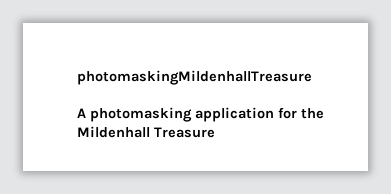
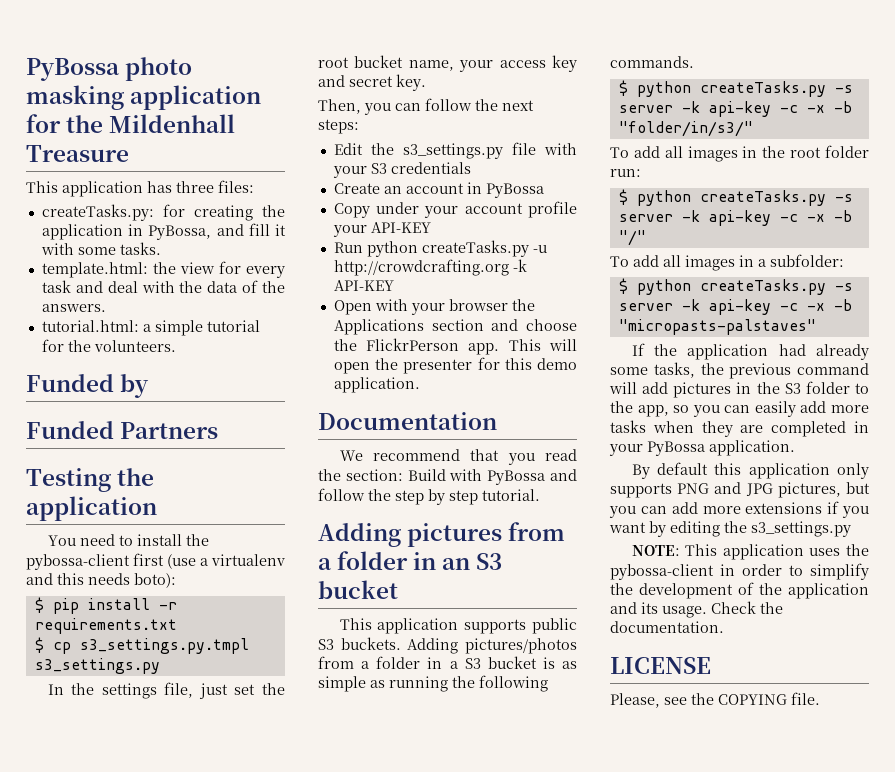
[77,70,312,85] [77,107,192,122] photomaskingMildenhallTreasure // A photomasking -> [26,57,193,81] [26,85,124,110] PyBossa photo masking
(215, 132) none -> [26,180,254,197] [41,204,285,221] [41,223,286,240] [40,242,161,255] [41,261,285,278] [41,280,286,293] [41,304,106,312] [41,320,260,336] [41,339,176,352] [26,374,150,398] [26,421,219,439] [26,468,155,492] [26,496,157,521] [47,534,209,546] [26,553,285,570] [26,573,176,588] [34,597,177,614] [34,618,177,634] [34,637,249,654] [34,658,160,674] [47,682,285,699] [318,55,577,72] [318,74,426,91] [318,98,534,115] [318,119,359,134] [333,142,577,159] [332,162,471,178] [333,182,544,198] [333,201,577,218] [332,222,431,237] [333,240,547,257] [333,259,527,276] [333,280,394,291] [333,299,535,315] [333,319,577,335] [333,338,577,355] [333,357,577,374] [333,377,420,393] [318,412,497,430] [339,449,577,465] [318,469,577,485] [318,488,540,505] [318,522,566,547] [318,551,503,570] [318,580,398,599] [339,618,577,634] [318,637,577,654] [318,656,577,669] [318,675,548,692] [610,56,694,68] [618,80,853,97] [618,101,852,117] [618,121,753,137] [610,145,869,162] [610,169,641,177] [618,189,853,206] [618,210,852,226] [618,230,646,246] [610,254,844,271] [618,278,853,295] [618,299,852,315] [618,319,816,335] [631,343,869,360] [610,362,869,379] [609,381,869,398] [610,401,869,417] [610,420,869,437] [609,440,795,456] [631,462,869,479] [610,482,870,498] [609,501,869,518] [609,521,851,537] [631,544,869,560] [610,563,869,580] [610,582,869,599] [610,601,783,618] [610,621,724,633] [610,657,711,674] [610,692,820,708] // This application has three files: // createTasks.py: for creating the application in PyBossa, and fill it with some tasks. // template.html: the view for every task and deal with the data of the answers. // tutorial.html: a simple tutorial for the volunteers. // Funded by // Funded Partners // Testing the application // You need to install the pybossa-client first (use a virtualenv and this needs boto): // $ pip install -r requirements.txt // $ cp s3_settings.py.tmpl s3_settings.py // In the settings file, just set the root bucket name, your access key and secret key. // Then, you can follow the next steps: // Edit the s3_settings.py file with your S3 credentials // Create an account in PyBossa // Copy under your account profile your API-KEY // Run python createTasks.py -u http://crowdcrafting.org -k API-KEY // Open with your browser the Applications section and choose the FlickrPerson app. This will open the presenter for this demo application. // Documentation // We recommend that you read the section: Build with PyBossa and follow the step by step tutorial. // Adding pictures from a folder in an S3 bucket // This application supports public S3 buckets. Adding pictures/photos from a folder in a S3 bucket is as simple as running the following commands. // $ python createTasks.py -s server -k api-key -c -x -b "folder/in/s3/" // To add all images in the root folder run: // $ python createTasks.py -s server -k api-key -c -x -b "/" // To add all images in a subfolder: // $ python createTasks.py -s server -k api-key -c -x -b "micropasts-palstaves" // If the application had already some tasks, the previous command will add pictures in the S3 folder to the app, so you can easily add more tasks when they are completed in your PyBossa application. // By default this application only supports PNG and JPG pictures, but you can add more extensions if you want by editing the s3_settings.py // NOTE: This application uses the pybossa-client in order to simplify the development of the application and its usage. Check the documentation. // LICENSE // Please, see the COPYING file.

